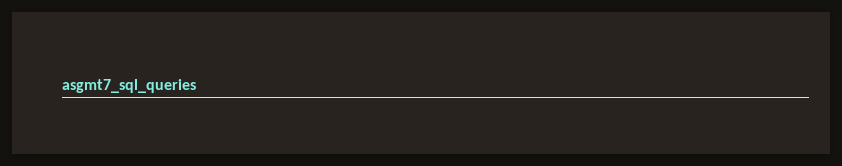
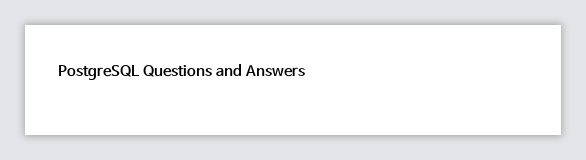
[62,79,196,93] asgmt7_sql_queries -> [58,64,305,80] PostgreSQL Questions and Answers

